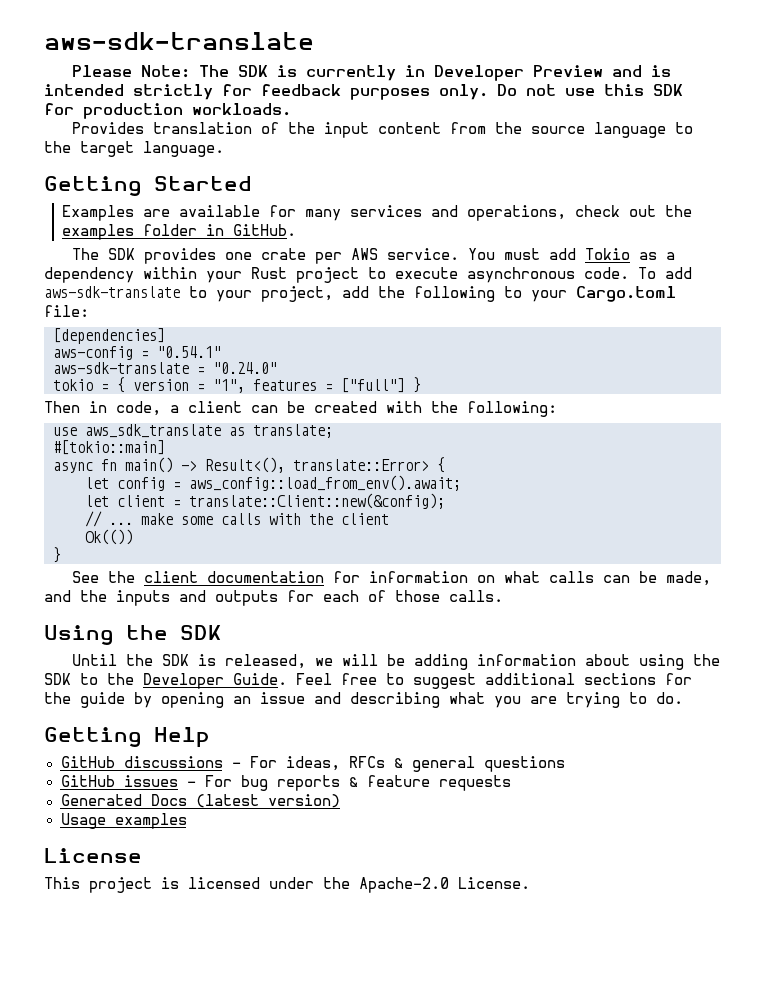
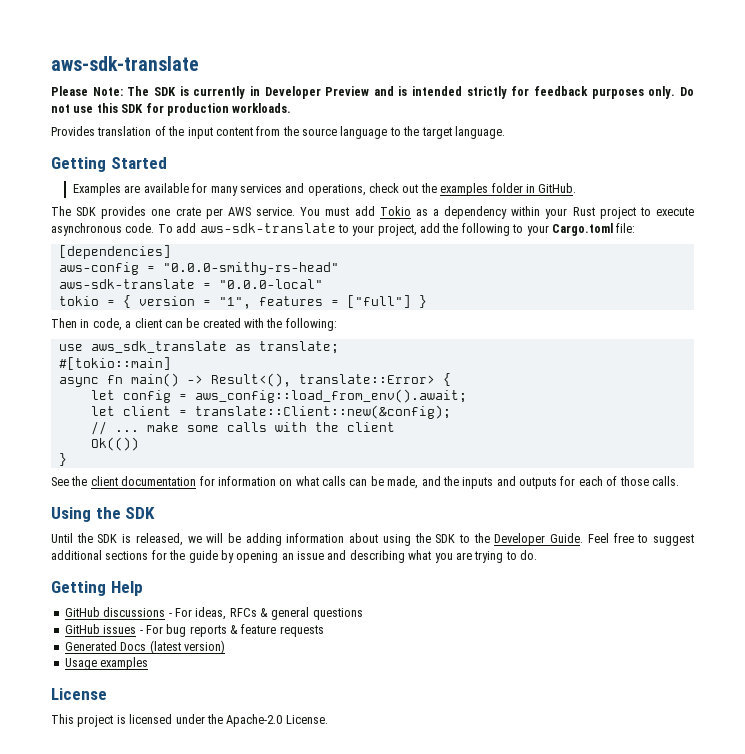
[157,346,221,358] "0.54.1" -> [162,262,339,275] "0.0.0-smithy-rs-head"
[213,362,277,374] "0.24.0" -> [218,279,323,289] "0.0.0-local"

